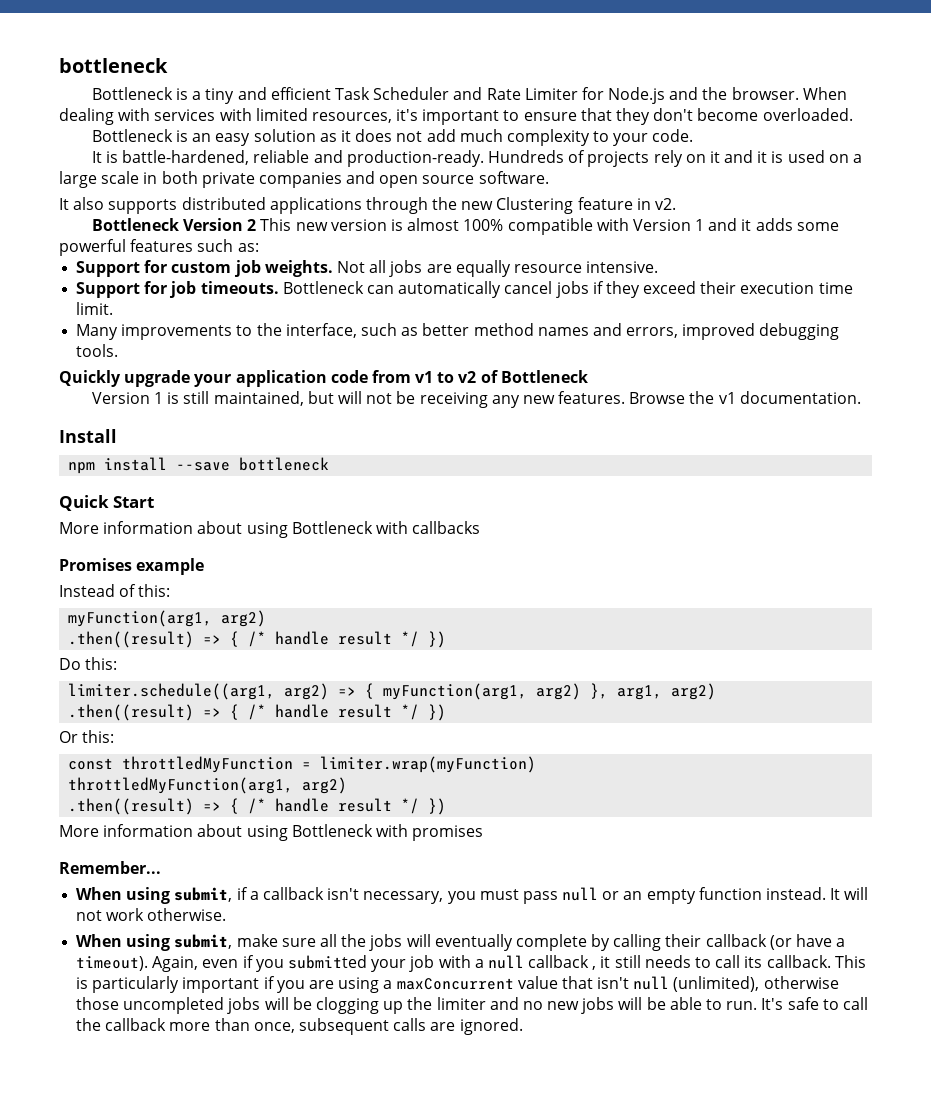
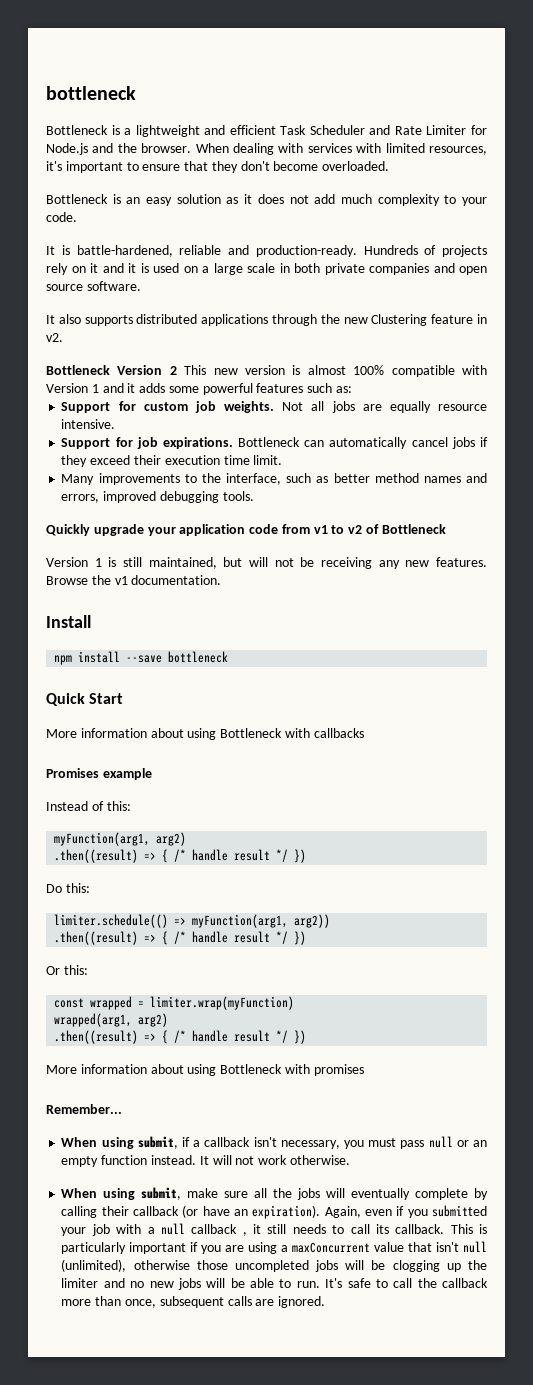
[205,88,235,104] tiny -> [135,125,200,137] lightweight
[200,281,279,294] timeouts. -> [162,437,233,449] expirations.
[68,683,717,700] limiter.schedule((arg1, arg2) => { myFunction(arg1, arg2) }, arg1, arg2) -> [54,914,331,928] limiter.schedule(() => myFunction(arg1, arg2))
[122,756,294,773] throttledMyFunction -> [90,996,133,1010] wrapped
[68,777,294,794] throttledMyFunction(arg1, -> [54,1013,133,1027] wrapped(arg1,
[836,938,846,947] [76,956,149,971] a timeout). -> [234,1205,321,1219] an expiration).

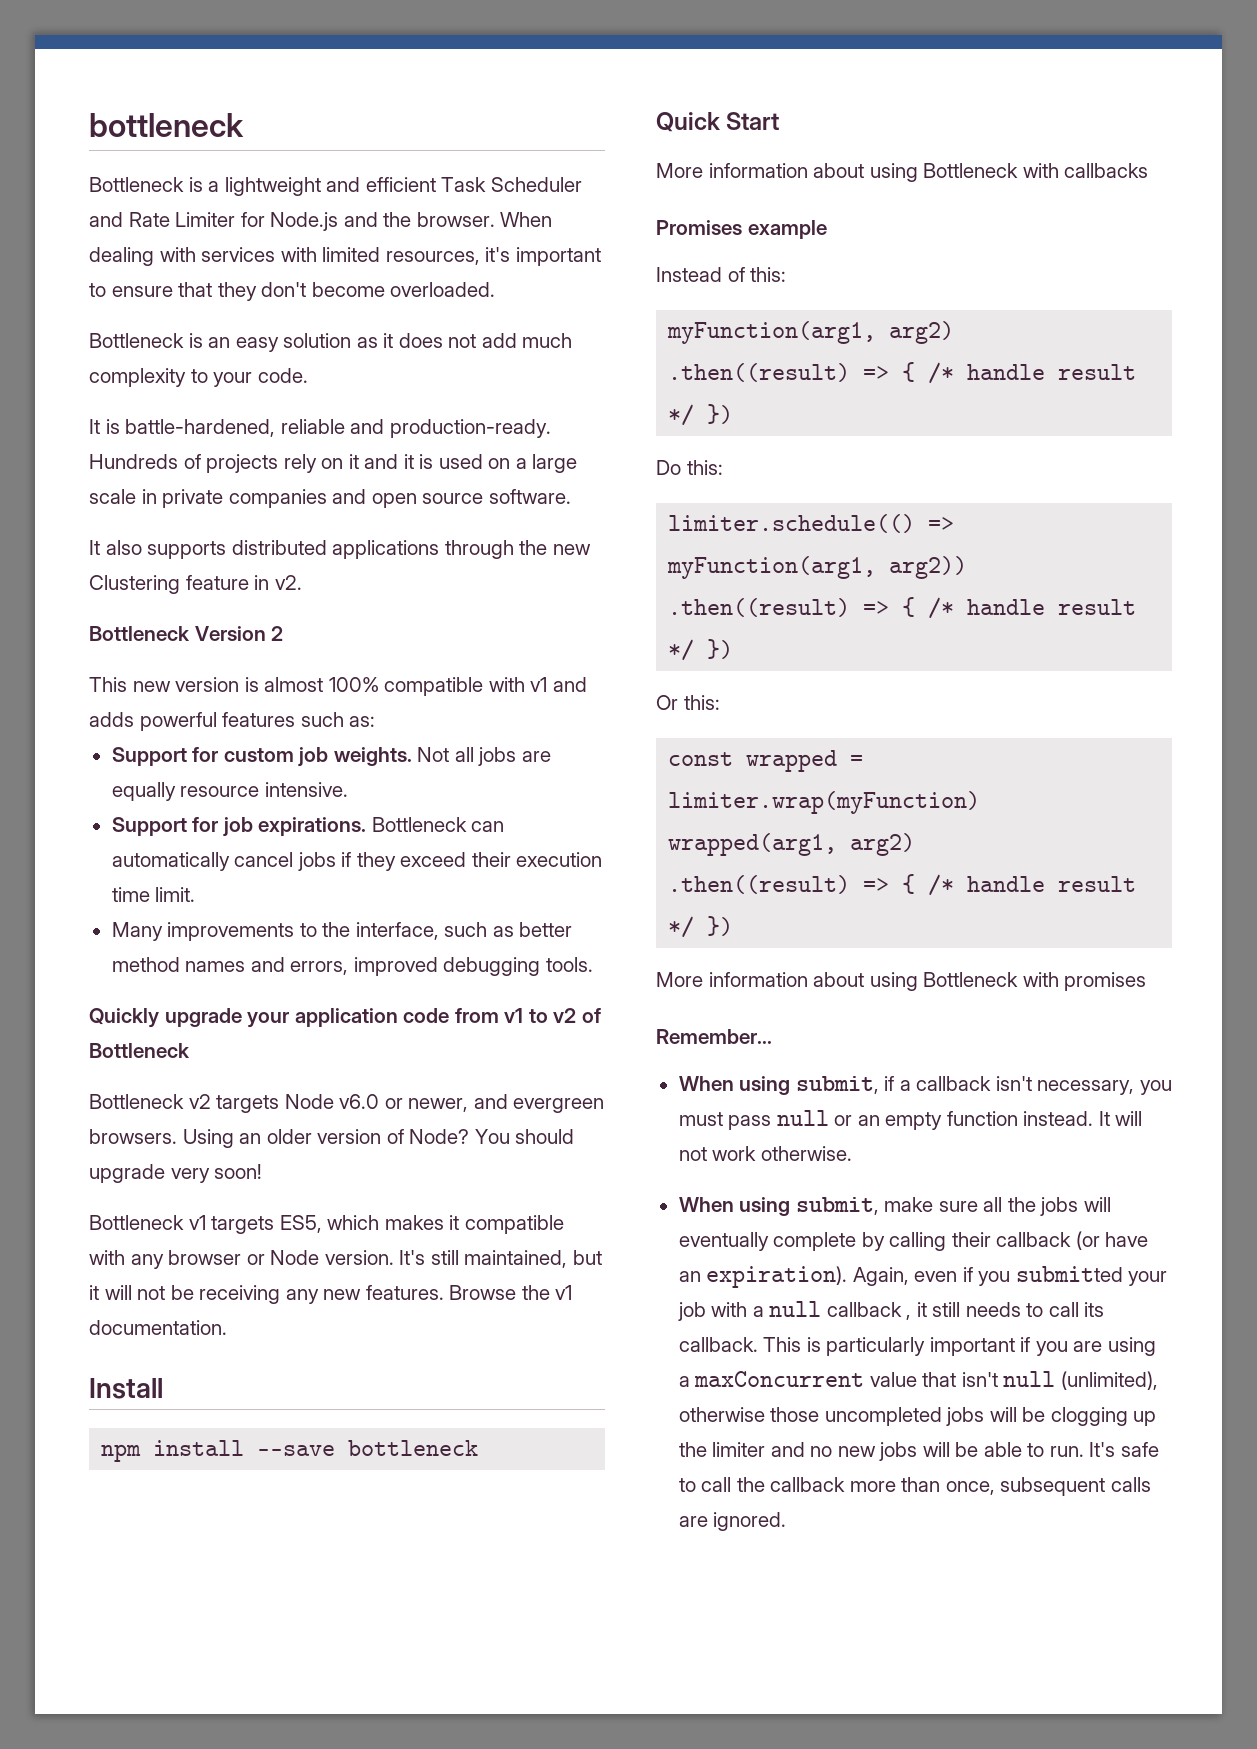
[294,263,320,273] both -> (157, 496) none
(177, 370) none -> (284, 633) //
[46,383,199,393] Version 1 and it adds some -> [530,677,587,692] [89,712,134,727] v1 and adds
[46,557,117,567] Version 1 is -> [89,1094,605,1113] [89,1129,575,1148] [89,1164,263,1183] [89,1215,564,1234] [89,1250,426,1269] Bottleneck v2 targets Node v6.0 or newer, and evergreen browsers. Using an older version of Node? You should upgrade very soon! // Bottleneck v1 targets ES5, which makes it compatible with any browser or Node version. It's
(243, 562) none -> [89,1285,99,1300] it

